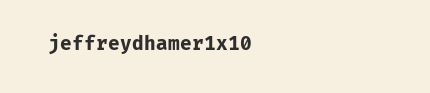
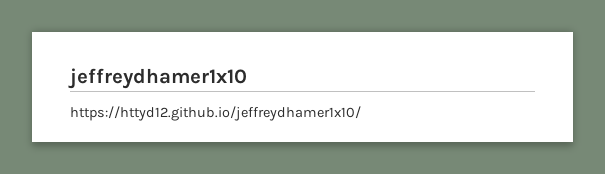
(252, 44) none -> [70,106,361,121] // https://httyd12.github.io/jeffreydhamer1x10/

